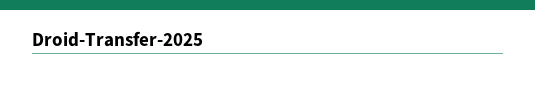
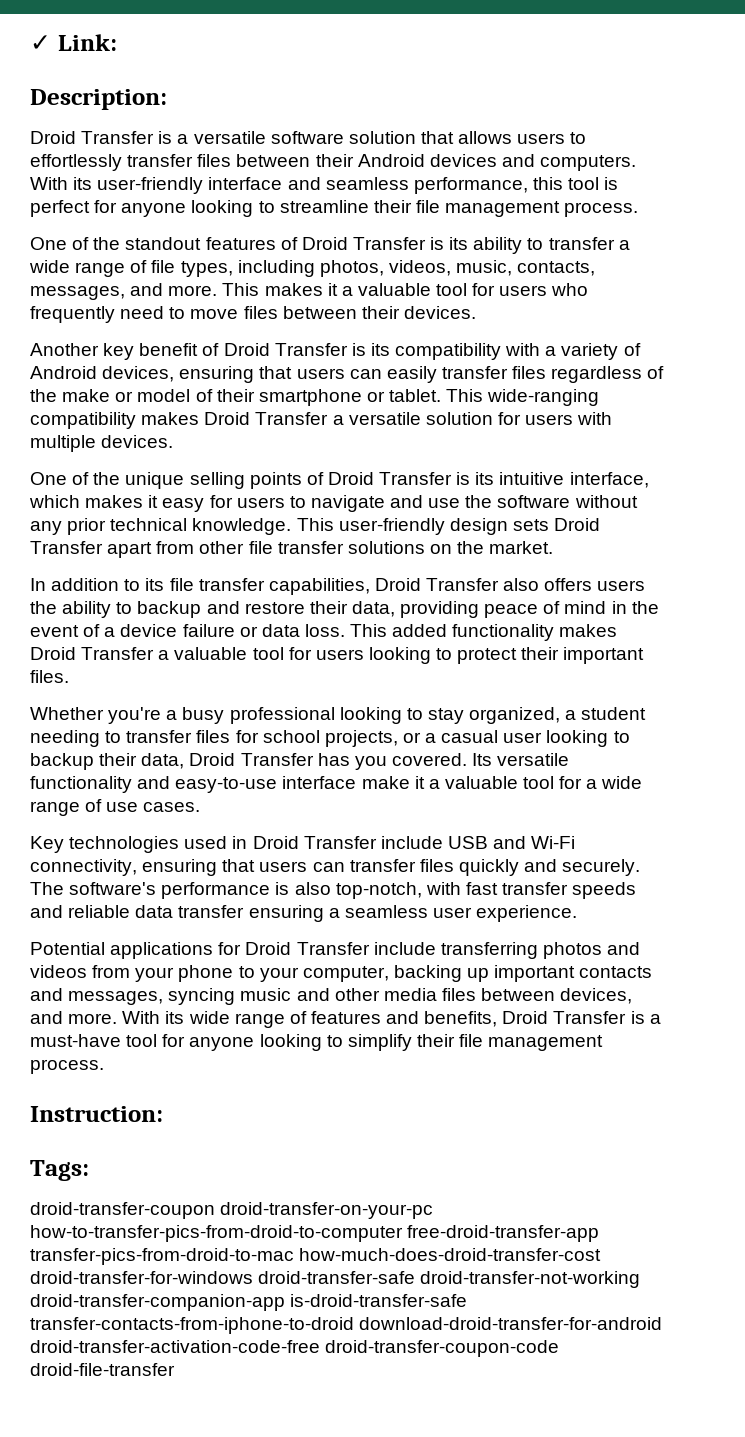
[32,31,203,47] Droid-Transfer-2025 -> [30,34,117,51] [30,89,167,110] [30,131,587,144] [30,154,637,171] [30,177,619,194] [30,200,639,217] [30,237,630,254] [29,260,596,277] [30,283,589,300] [30,306,476,323] [30,343,641,360] [30,366,665,383] [30,389,600,406] [30,412,613,429] [30,435,174,452] [30,472,649,489] [29,495,638,512] [30,518,601,535] [30,541,554,558] [30,578,646,595] [30,601,659,618] [30,624,618,641] [30,647,645,664] [30,670,69,683] [30,707,647,724] [30,730,630,747] [30,753,570,770] [30,776,643,793] [30,799,201,816] [30,836,576,853] [30,859,641,876] [30,882,637,899] [30,905,578,922] [30,942,641,959] [30,965,653,982] [30,988,633,1005] [30,1011,661,1028] [30,1034,604,1051] [30,1059,104,1074] [30,1106,163,1122] [30,1160,89,1181] [30,1202,434,1219] [30,1225,600,1242] [30,1248,602,1265] [30,1271,641,1288] [30,1294,468,1311] [30,1317,663,1334] [30,1340,560,1357] [30,1363,175,1376] ✓ Link: // Description: // Droid Transfer is a versatile software solution that allows users to effortlessly transfer files between their Android devices and computers. With its user-friendly interface and seamless performance, this tool is perfect for anyone looking to streamline their file management process. // One of the standout features of Droid Transfer is its ability to transfer a wide range of file types, including photos, videos, music, contacts, messages, and more. This makes it a valuable tool for users who frequently need to move files between their devices. // Another key benefit of Droid Transfer is its compatibility with a variety of Android devices, ensuring that users can easily transfer files regardless of the make or model of their smartphone or tablet. This wide-ranging compatibility makes Droid Transfer a versatile solution for users with multiple devices. // One of the unique selling points of Droid Transfer is its intuitive interface, which makes it easy for users to navigate and use the software without any prior technical knowledge. This user-friendly design sets Droid Transfer apart from other file transfer solutions on the market. // In addition to its file transfer capabilities, Droid Transfer also offers users the ability to backup and restore their data, providing peace of mind in the event of a device failure or data loss. This added functionality makes Droid Transfer a valuable tool for users looking to protect their important files. // Whether you're a busy professional looking to stay organized, a student needing to transfer files for school projects, or a casual user looking to backup their data, Droid Transfer has you covered. Its versatile functionality and easy-to-use interface make it a valuable tool for a wide range of use cases. // Key technologies used in Droid Transfer include USB and Wi-Fi connectivity, ensuring that users can transfer files quickly and securely. The software's performance is also top-notch, with fast transfer speeds and reliable data transfer ensuring a seamless user experience. // Potential applications for Droid Transfer include transferring photos and videos from your phone to your computer, backing up important contacts and messages, syncing music and other media files between devices, and more. With its wide range of features and benefits, Droid Transfer is a must-have tool for anyone looking to simplify their file management process. // Instruction: // Tags: // droid-transfer-coupon droid-transfer-on-your-pc how-to-transfer-pics-from-droid-to-computer free-droid-transfer-app transfer-pics-from-droid-to-mac how-much-does-droid-transfer-cost droid-transfer-for-windows droid-transfer-safe droid-transfer-not-working droid-transfer-companion-app is-droid-transfer-safe transfer-contacts-from-iphone-to-droid download-droid-transfer-for-android droid-transfer-activation-code-free droid-transfer-coupon-code droid-file-transfer

